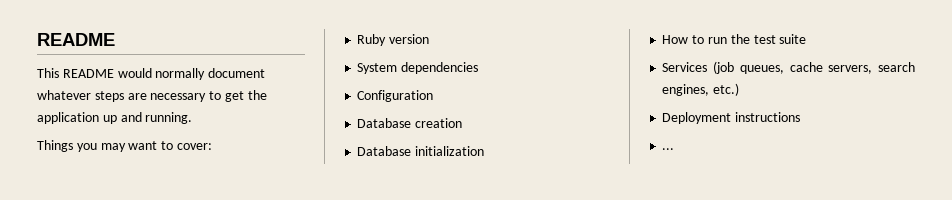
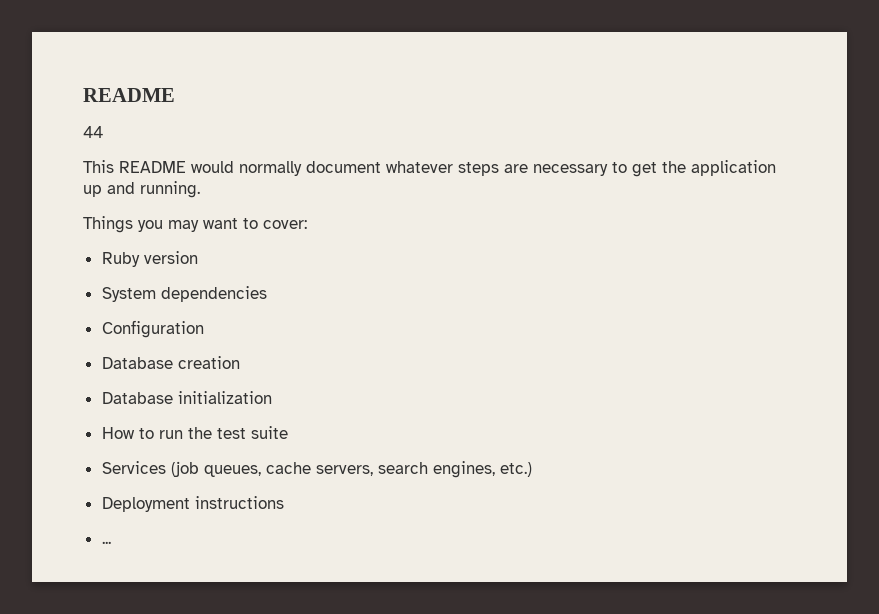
[37,33,115,46] README -> [83,88,175,102] [83,126,103,138] README // 44

